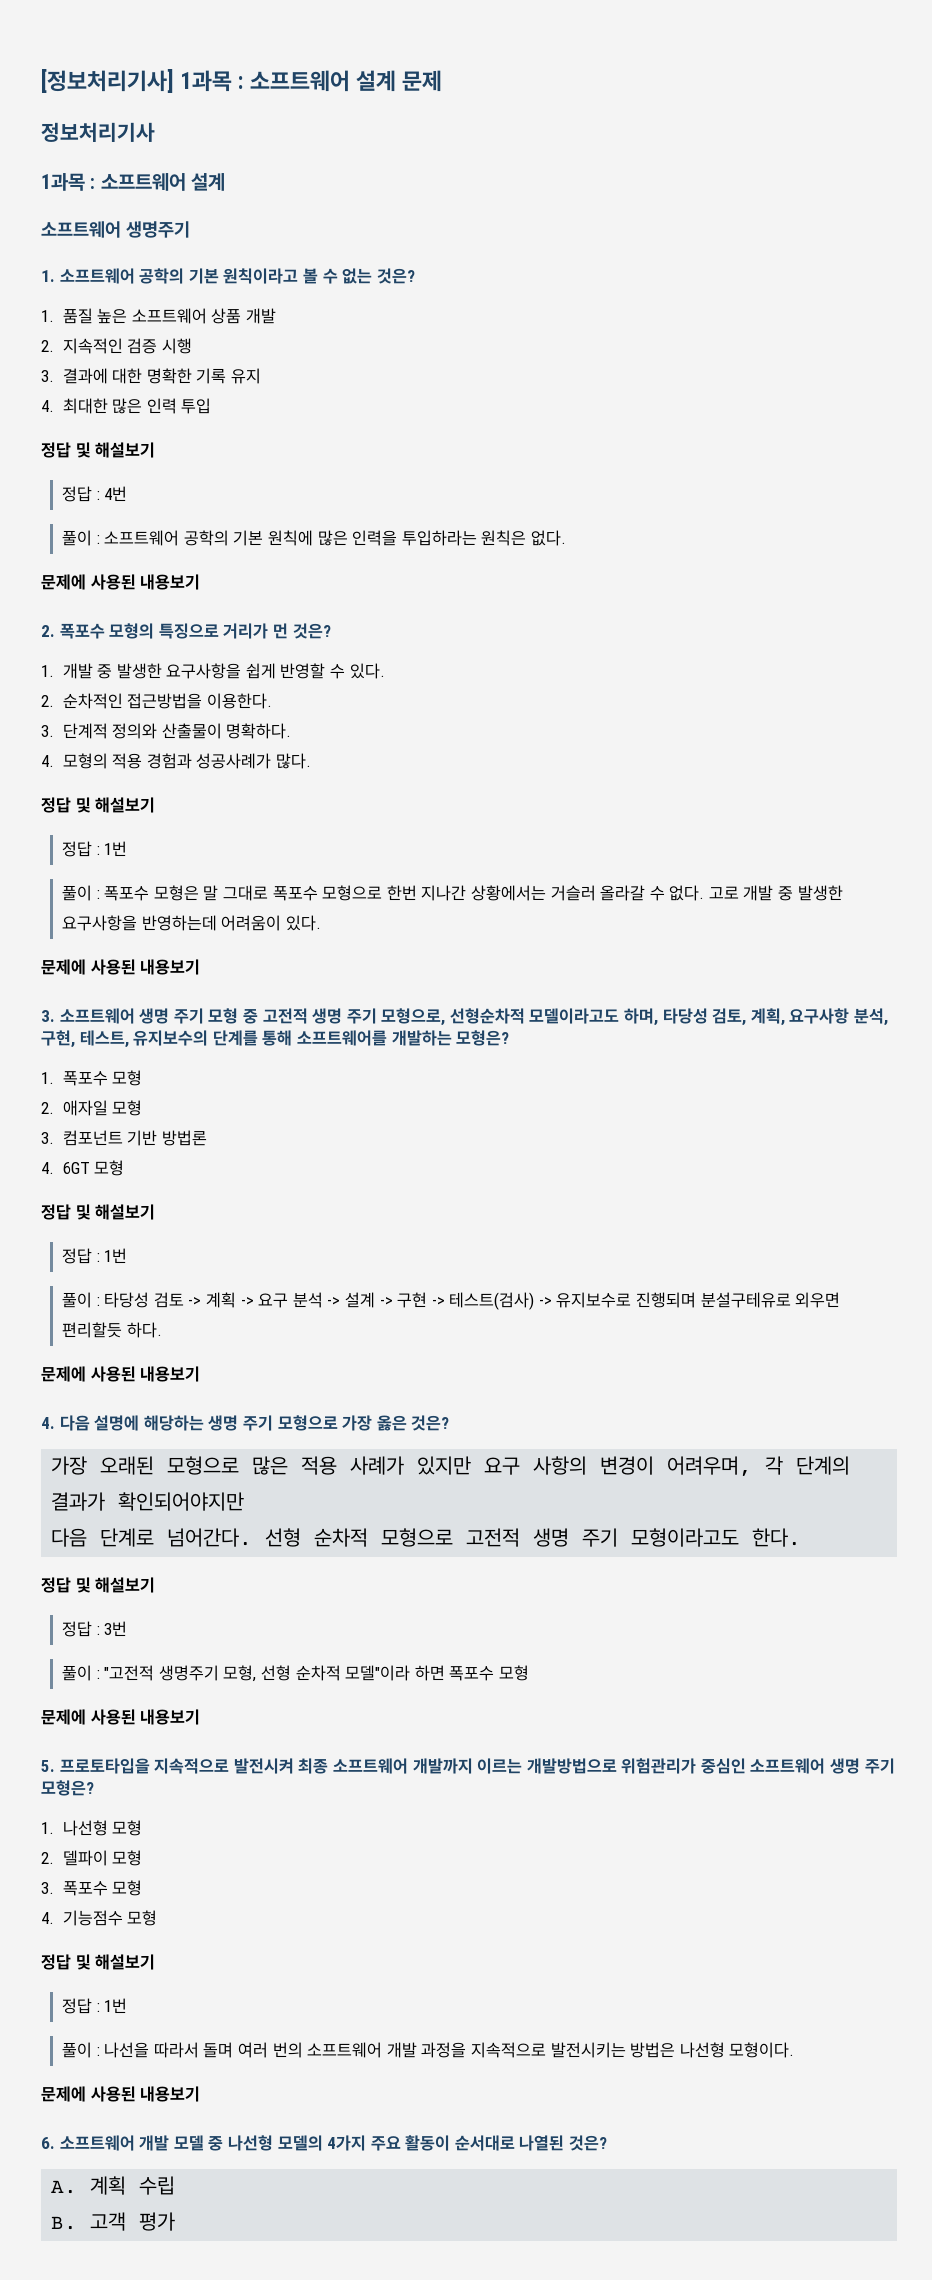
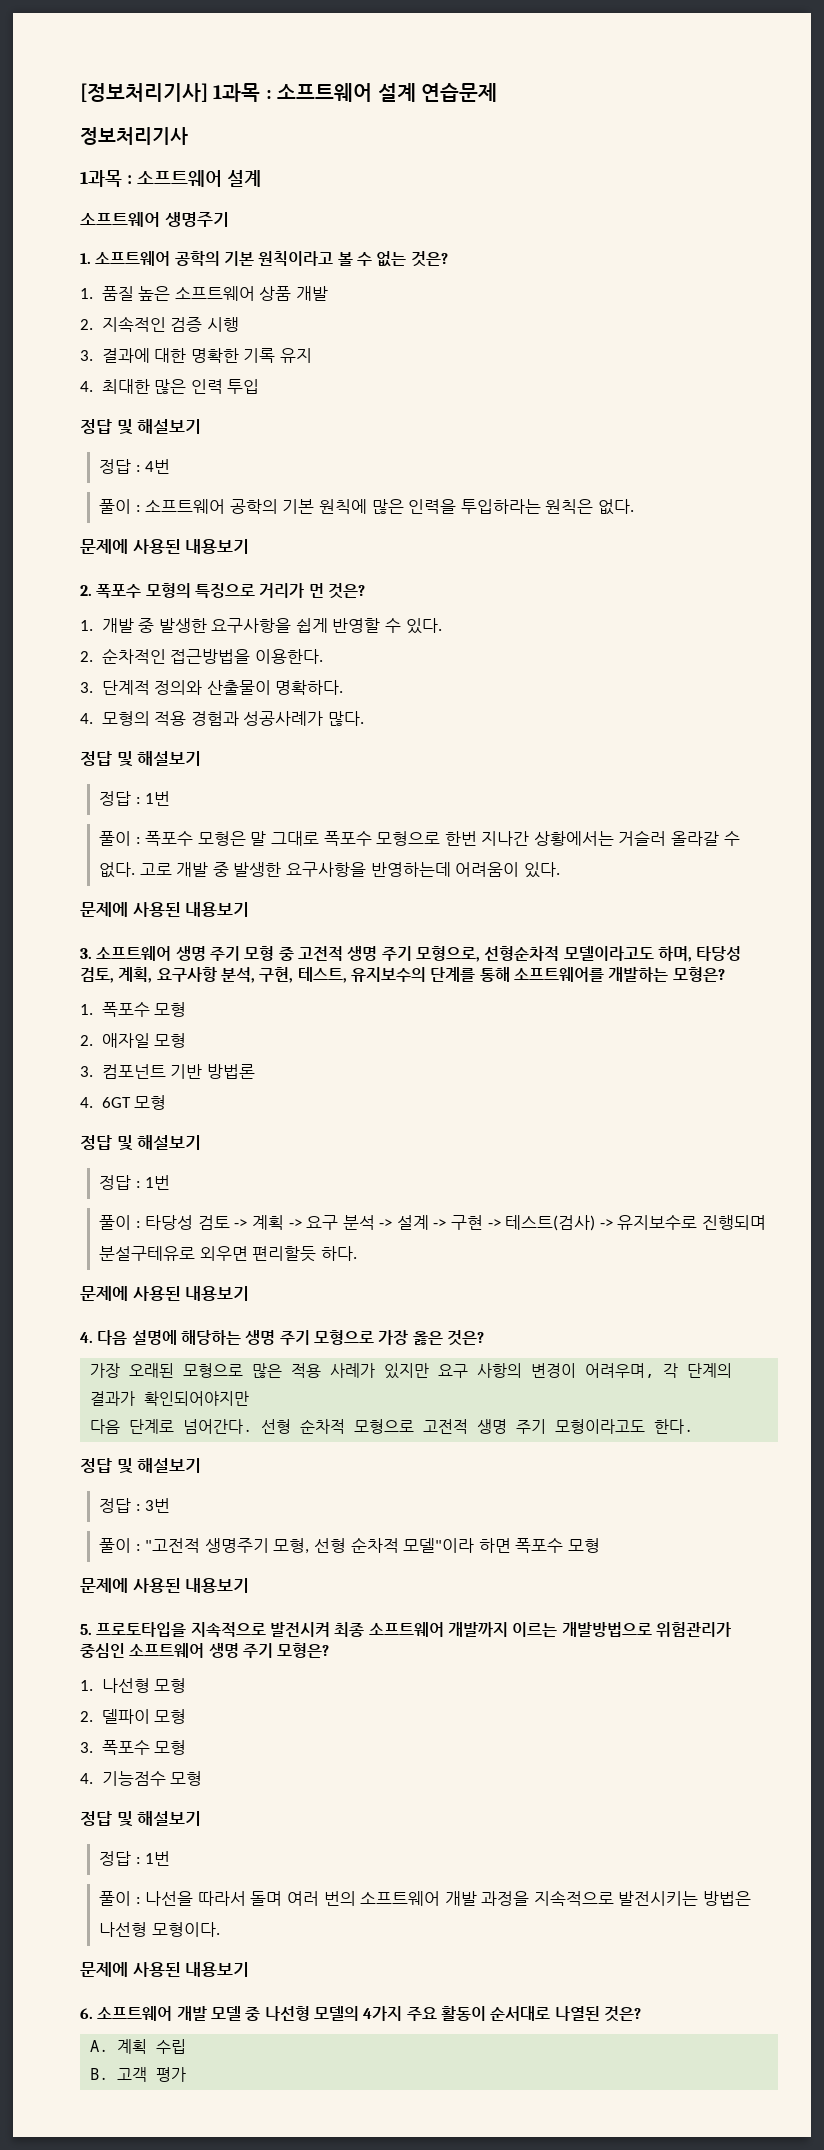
[402,70,443,92] 문제 -> [421,83,497,102] 연습문제

